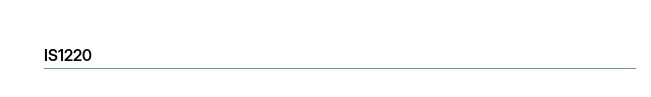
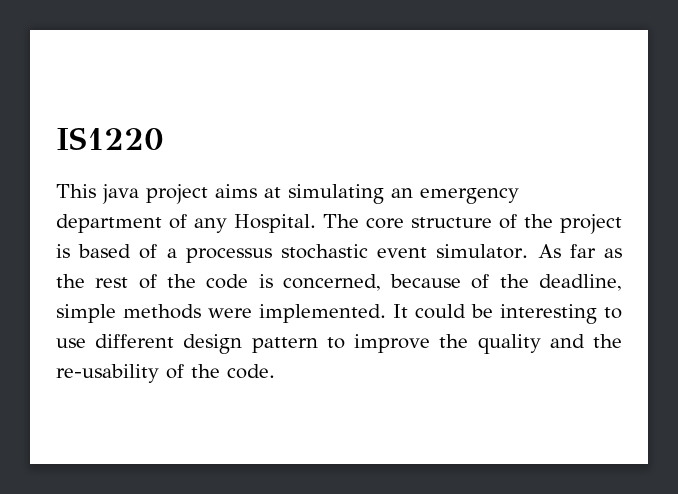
(92, 55) none -> [56,184,519,204] [56,214,622,234] [56,244,623,263] [56,274,622,291] [56,304,622,324] [56,334,622,354] [56,364,275,383] // This java project aims at simulating an emergency department of any Hospital. The core structure of the project is based of a processus stochastic event simulator. As far as the rest of the code is concerned, because of the deadline, simple methods were implemented. It could be interesting to use different design pattern to improve the quality and the re-usability of the code.

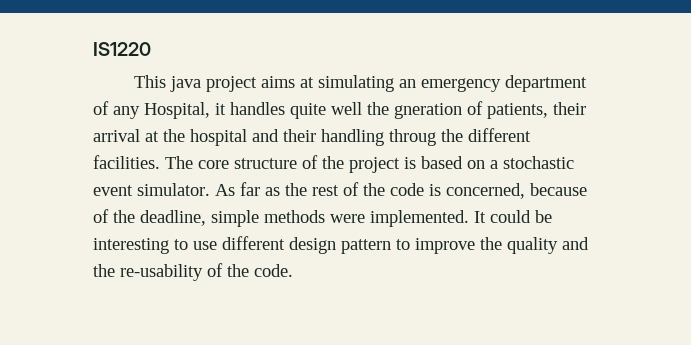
[234,214,316,233] Hospital. -> [144,101,586,119] [93,128,531,146] [93,155,160,169] Hospital, it handles quite well the gneration of patients, their arrival at the hospital and their handling throug the different facilities.
[139,244,272,263] of a processus -> [467,160,498,169] on a

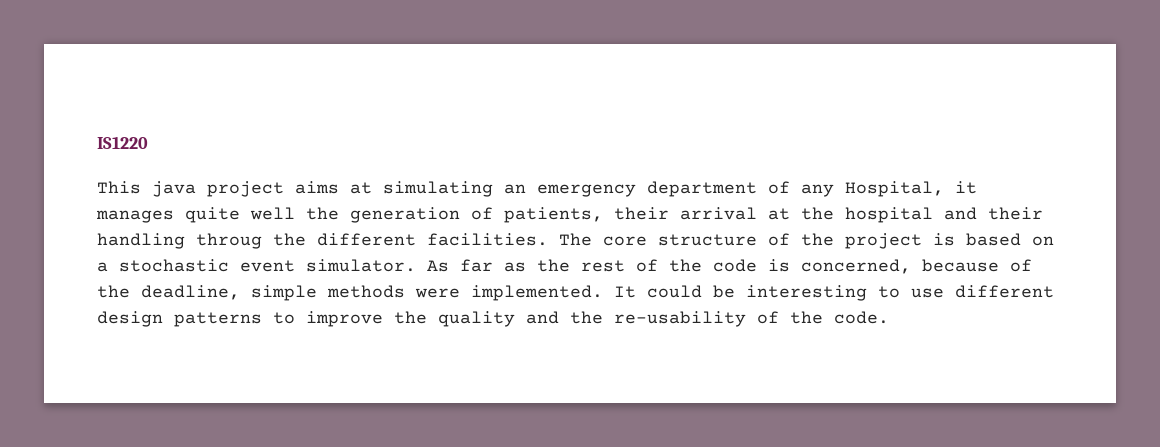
[230,102,285,115] handles -> [96,210,174,223] manages
[394,103,462,119] gneration -> [350,207,460,223] generation
[341,239,391,254] pattern -> [174,312,262,327] patterns

